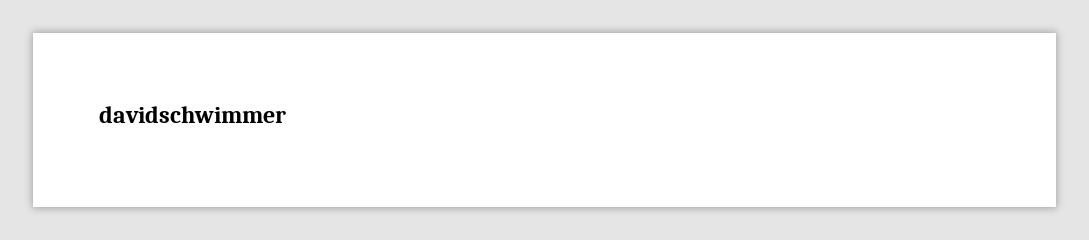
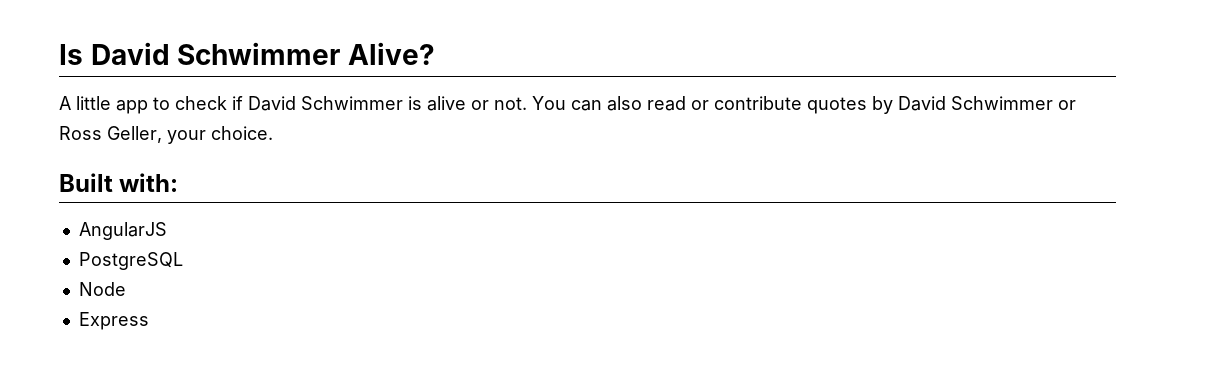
[99,106,286,123] davidschwimmer -> [59,42,435,65] [59,96,1076,114] [59,126,273,144] [59,173,179,192] [78,222,167,240] [78,252,183,270] [78,282,126,296] [78,312,149,330] Is David Schwimmer Alive? // A little app to check if David Schwimmer is alive or not. You can also read or contribute quotes by David Schwimmer or Ross Geller, your choice. // Built with: // AngularJS // PostgreSQL // Node // Express

